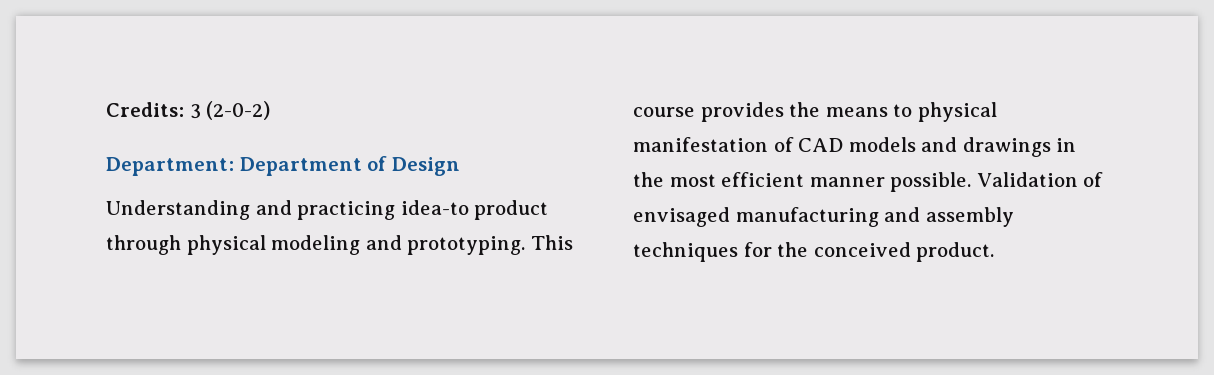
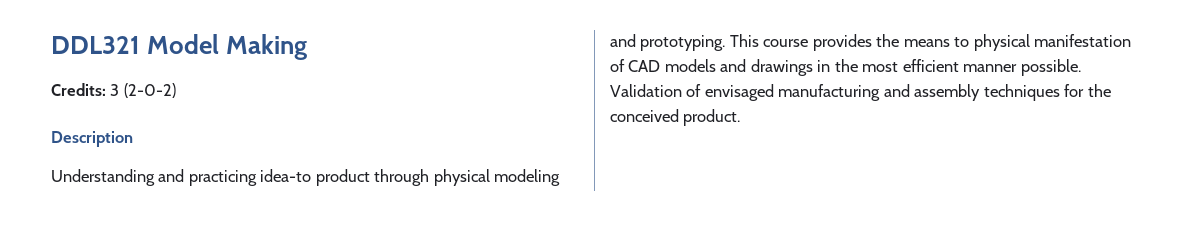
(106, 109) none -> [51,34,308,60] DDL321 Model Making //
[106,156,460,176] Department: Department of Design -> [51,131,133,147] Description

